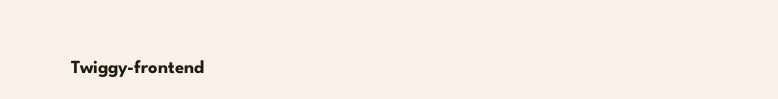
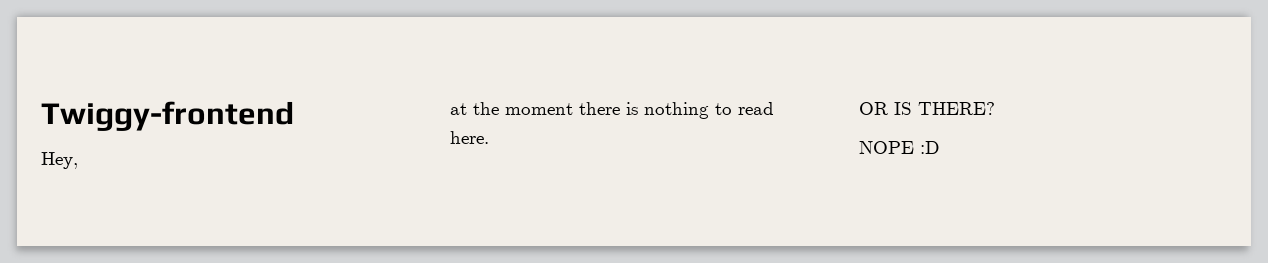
(204, 69) none -> [41,152,78,169] [450,102,774,119] [450,131,489,144] [859,102,995,115] [859,141,940,154] // Hey, // at the moment there is nothing to read here. // OR IS THERE? // NOPE :D

